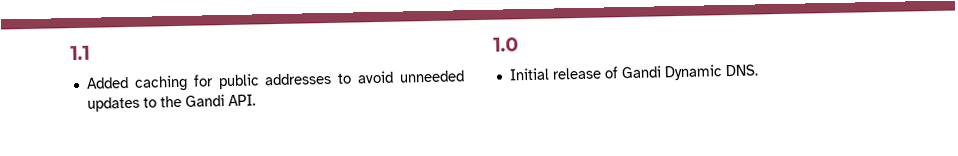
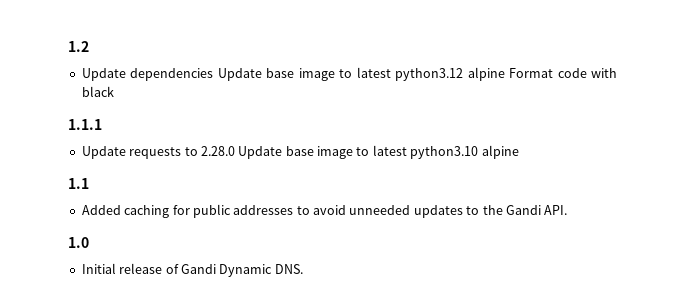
(70, 53) none -> [68,41,89,52] [81,67,618,81] [81,86,114,97] [68,119,102,130] [81,145,519,159] 1.2 // Update dependencies Update base image to latest python3.12 alpine Format code with black // 1.1.1 // Update requests to 2.28.0 Update base image to latest python3.10 alpine //

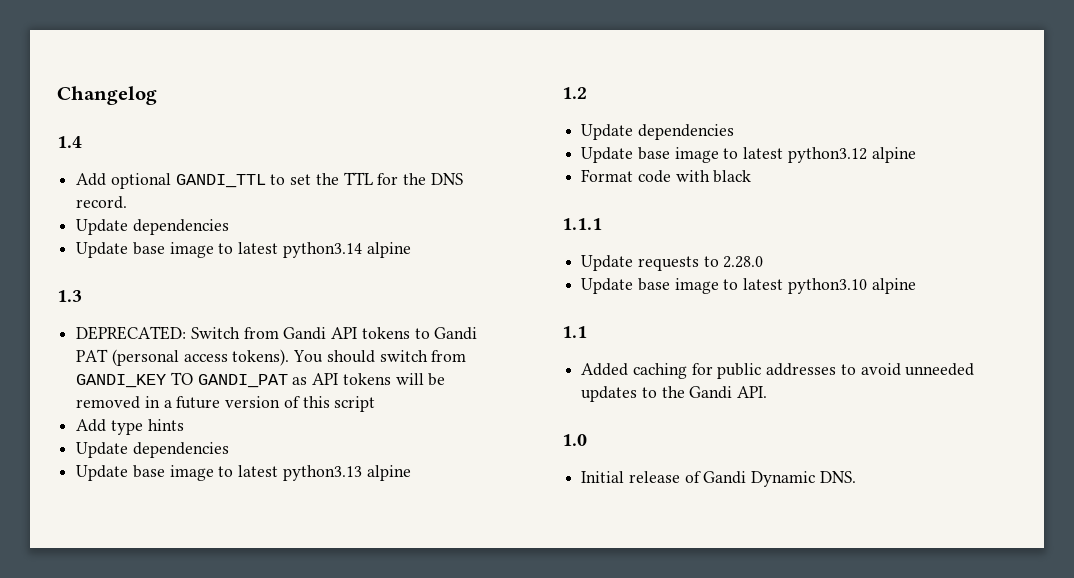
(68, 46) none -> [57,86,157,105] [57,136,82,148] [76,172,463,189] [76,196,128,209] [76,219,229,235] [76,242,411,258] [57,290,82,302] [76,326,478,340] [76,349,467,366] [76,372,446,388] [76,396,376,412] [76,419,184,435] [76,442,229,458] [76,465,411,481] Changelog // 1.4 // Add optional GANDI_TTL to set the TTL for the DNS record. // Update dependencies // Update base image to latest python3.14 alpine // 1.3 // DEPRECATED: Switch from Gandi API tokens to Gandi PAT (personal access tokens). You should switch from GANDI_KEY TO GANDI_PAT as API tokens will be removed in a future version of this script // Add type hints // Update dependencies // Update base image to latest python3.13 alpine //
(214, 74) none -> (734, 132) //
(505, 74) none -> (916, 155) //
(235, 151) none -> (764, 262) //

